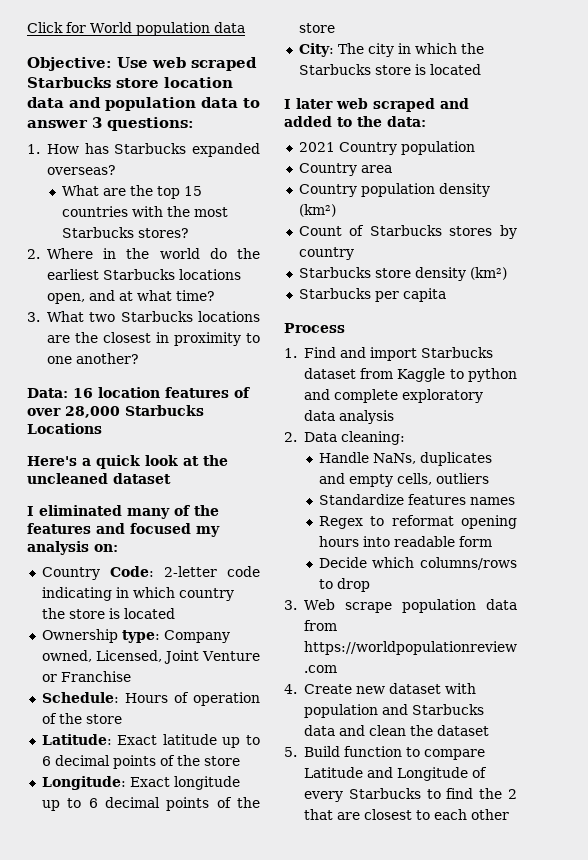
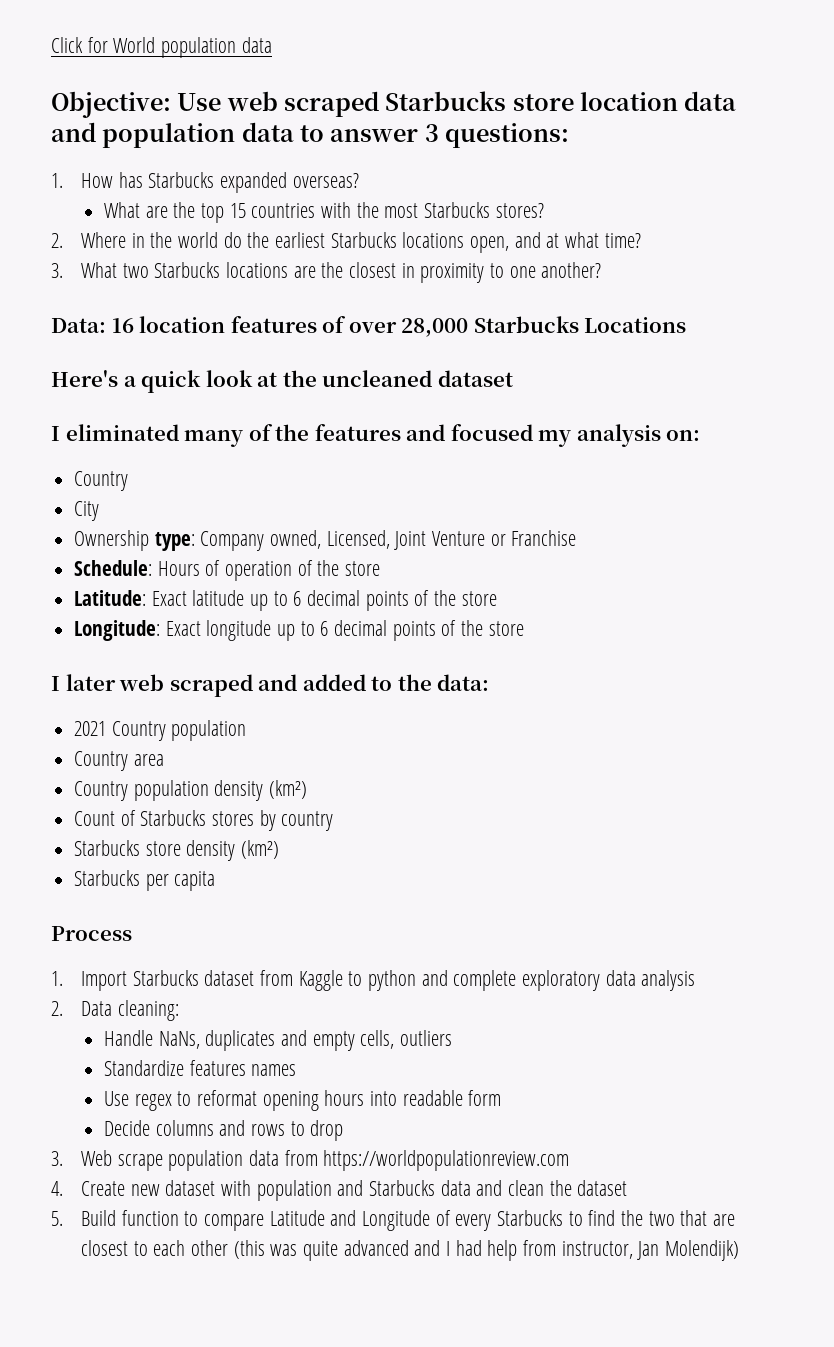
[109,566,260,577] [41,587,234,601] [41,608,175,619] Code: 2-letter code indicating in which country the store is located -> [74,501,100,521] // City
[298,43,484,57] [298,64,481,75] // City: The city in which the Starbucks store is located -> (524, 628) none
[303,347,417,361] Find and import -> [80,971,127,991] Import
[318,516,363,529] Regex -> [104,1091,172,1111] Use regex
[372,557,517,570] which columns/rows -> [155,1120,286,1136] columns and rows
[508,789,517,799] 2 -> [648,1211,675,1226] two
(509, 814) none -> [233,1240,740,1261] (this was quite advanced and I had help from instructor, Jan Molendijk)

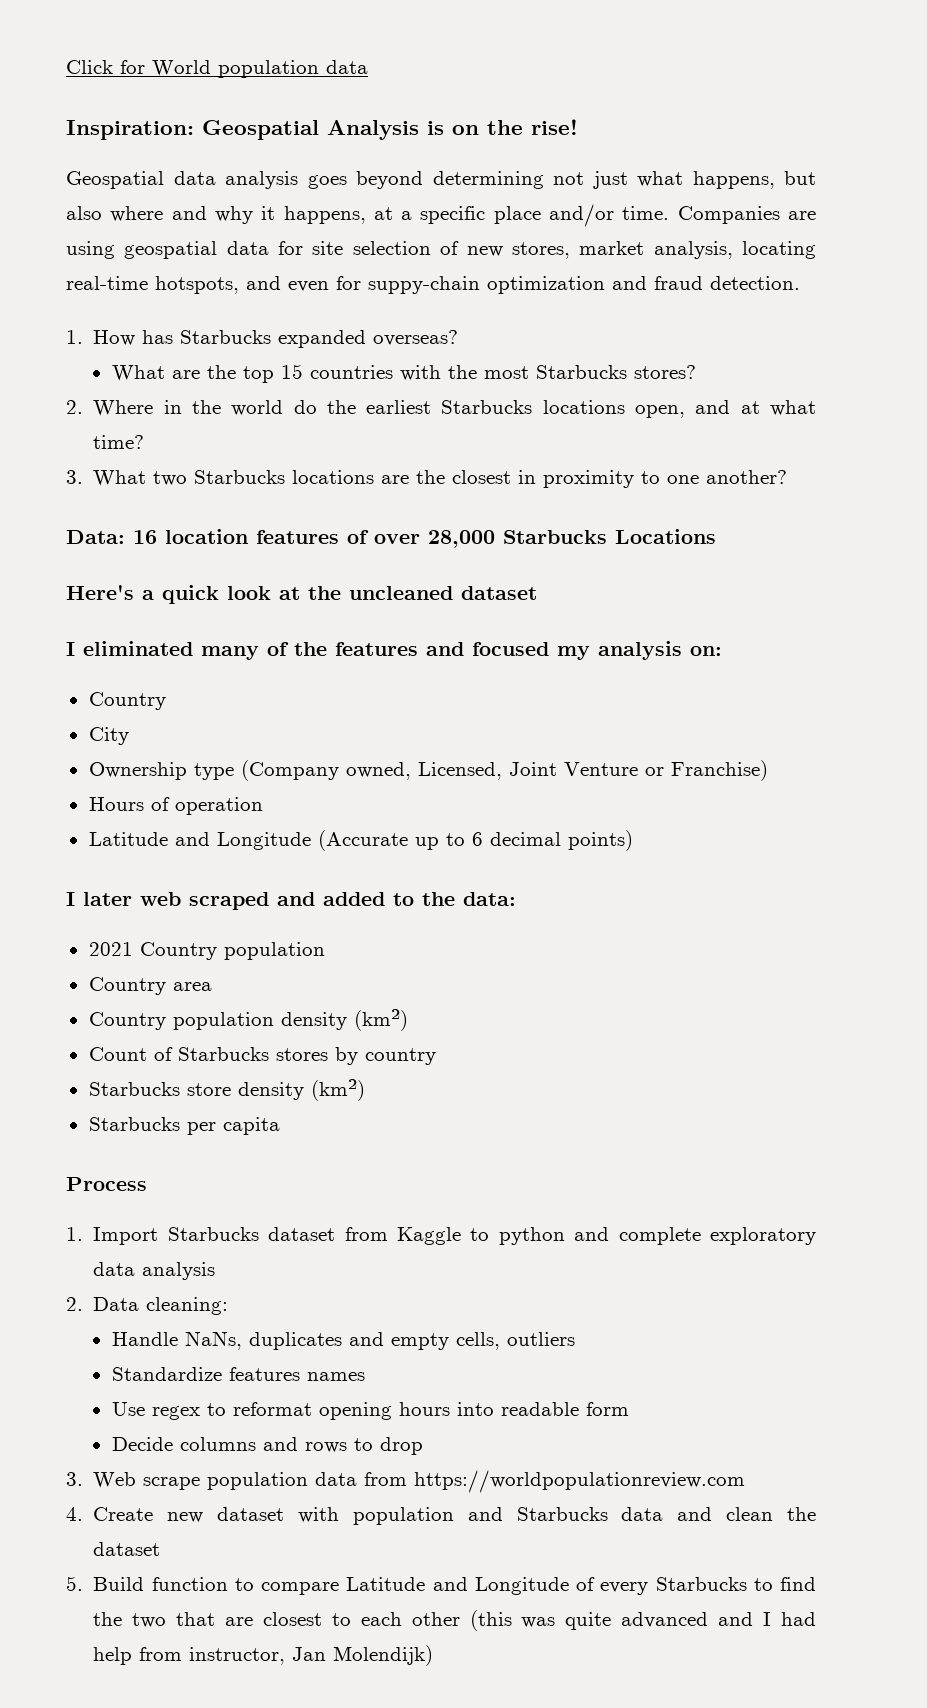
[51,91,737,118] [51,122,570,148] Objective: Use web scraped Starbucks store location data and population data to answer 3 questions: -> [66,119,578,140] [66,171,816,189] [66,204,816,227] [66,241,817,259] [66,276,800,294] Inspiration: Geospatial Analysis is on the rise! // Geospatial data analysis goes beyond determining not just what happens, but also where and why it happens, at a specific place and/or time. Companies are using geospatial data for site selection of new stores, market analysis, locating real-time hotspots, and even for suppy-chain optimization and fraud detection.
[154,531,265,551] type: Company -> [193,760,339,781] type (Company
[511,530,577,546] [74,560,153,576] Franchise // Schedule: -> [670,760,768,781] Franchise) //
[297,560,381,576] [74,590,497,611] [74,620,524,641] of the store // Latitude: Exact latitude up to 6 decimal points of the store // Longitude: Exact longitude up to 6 decimal points of the store -> [88,830,633,851] // Latitude and Longitude (Accurate up to 6 decimal points)

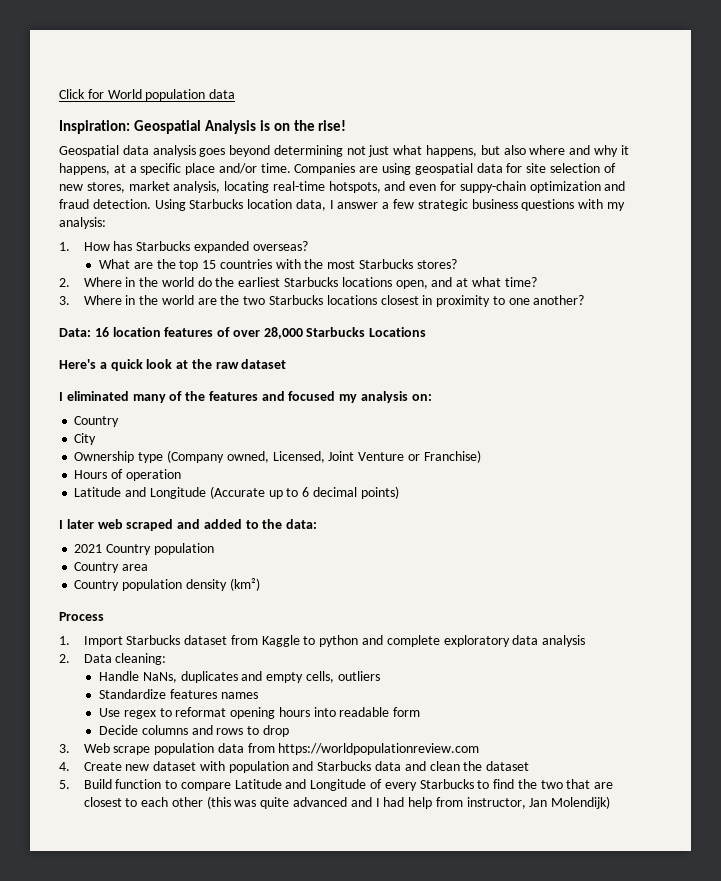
(800, 283) none -> [154,199,625,211] [59,217,106,229] Using Starbucks location data, I answer a few strategic business questions with my analysis:
[93,470,147,486] What -> [83,295,240,305] Where in the world are the
[381,470,446,484] are the -> (377, 300) none
[349,586,453,600] uncleaned -> [215,362,239,369] raw
[88,1047,436,1065] [88,1079,365,1101] [88,1117,280,1135] // Count of Starbucks stores by country // Starbucks store density (km²) // Starbucks per capita -> (260, 584) none

